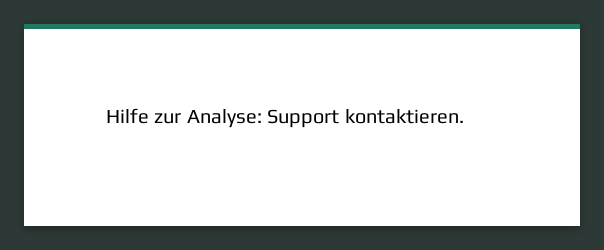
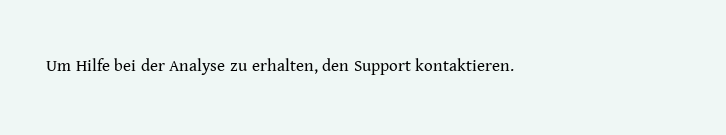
[106,108,262,128] Hilfe zur Analyse: -> [46,58,350,75] Um Hilfe bei der Analyse zu erhalten, den

